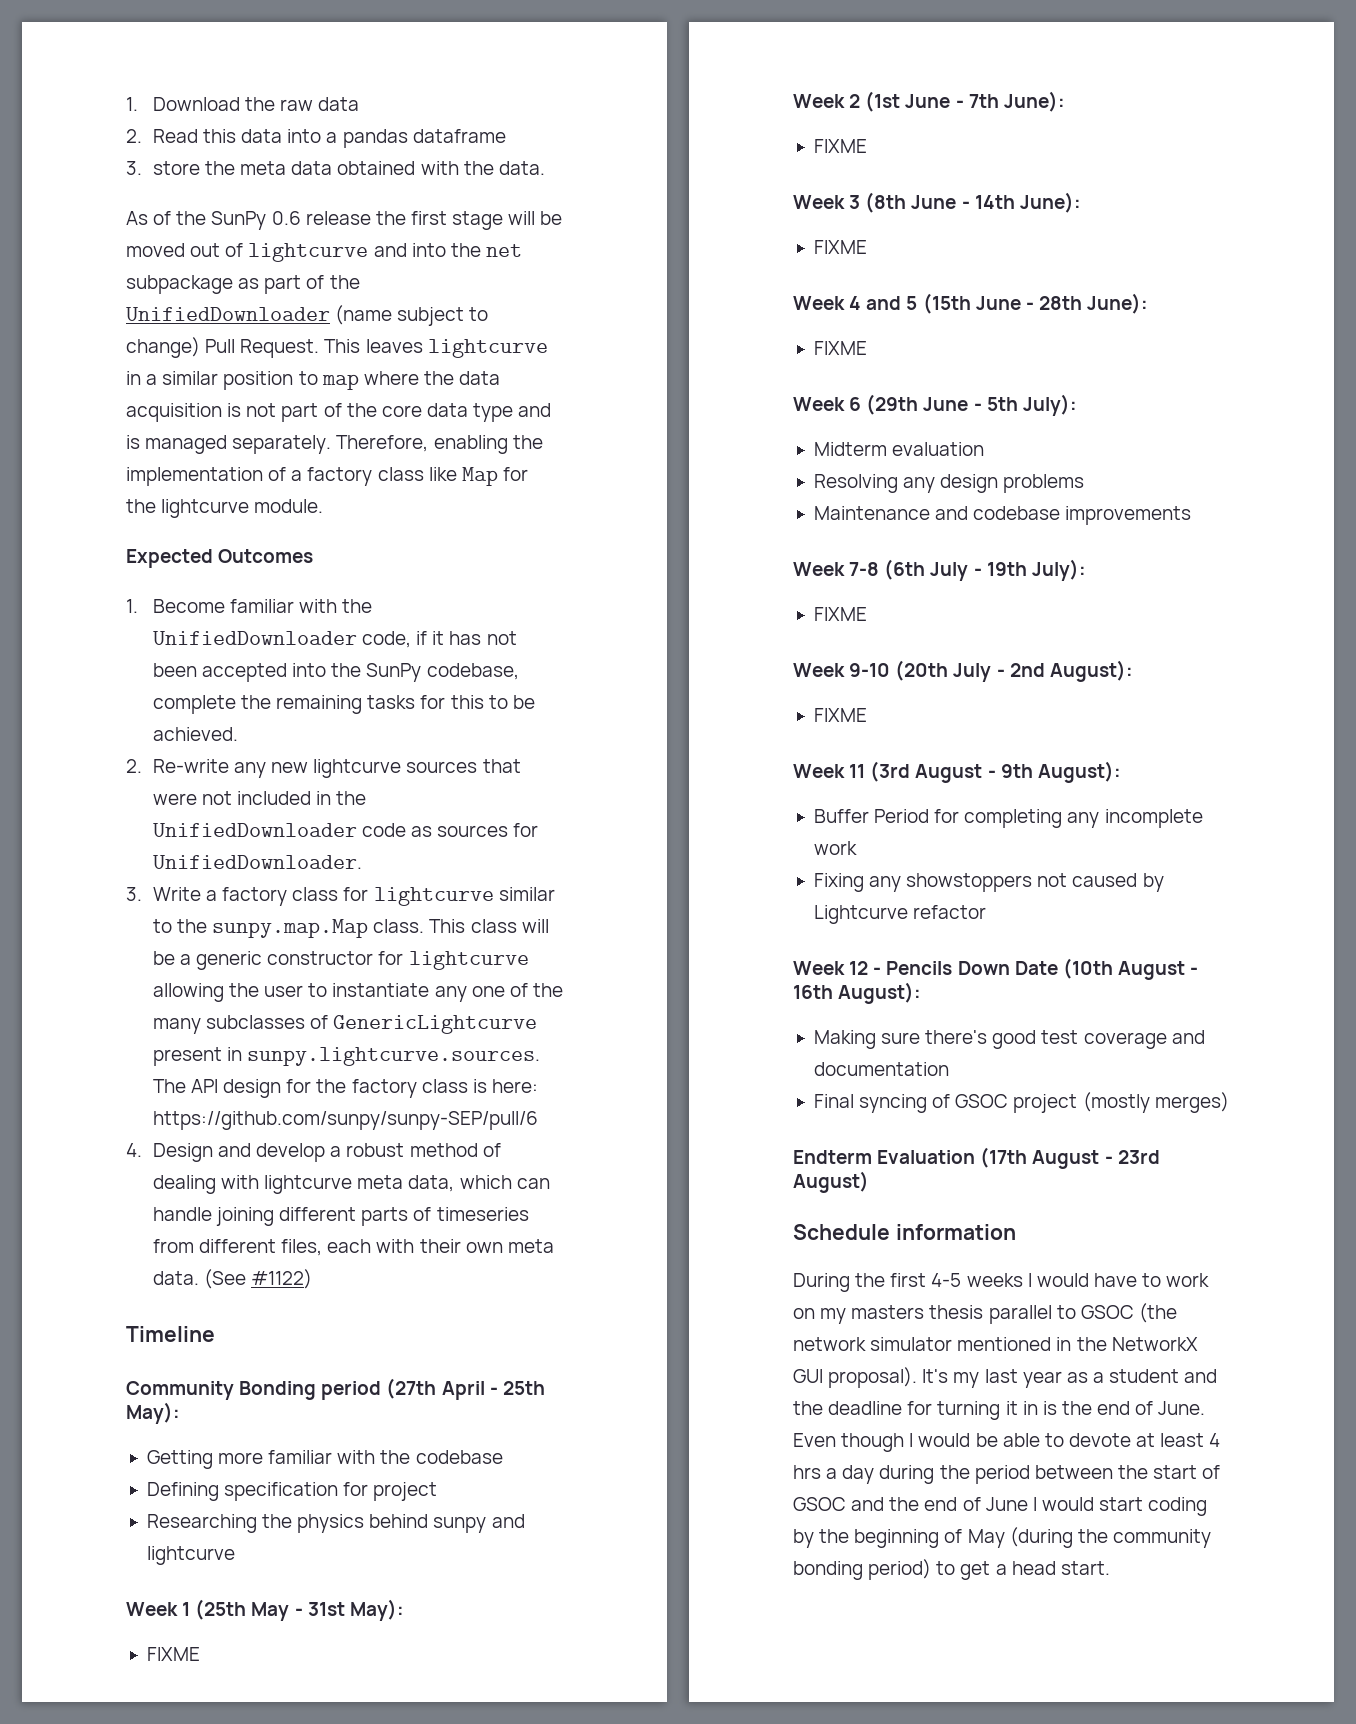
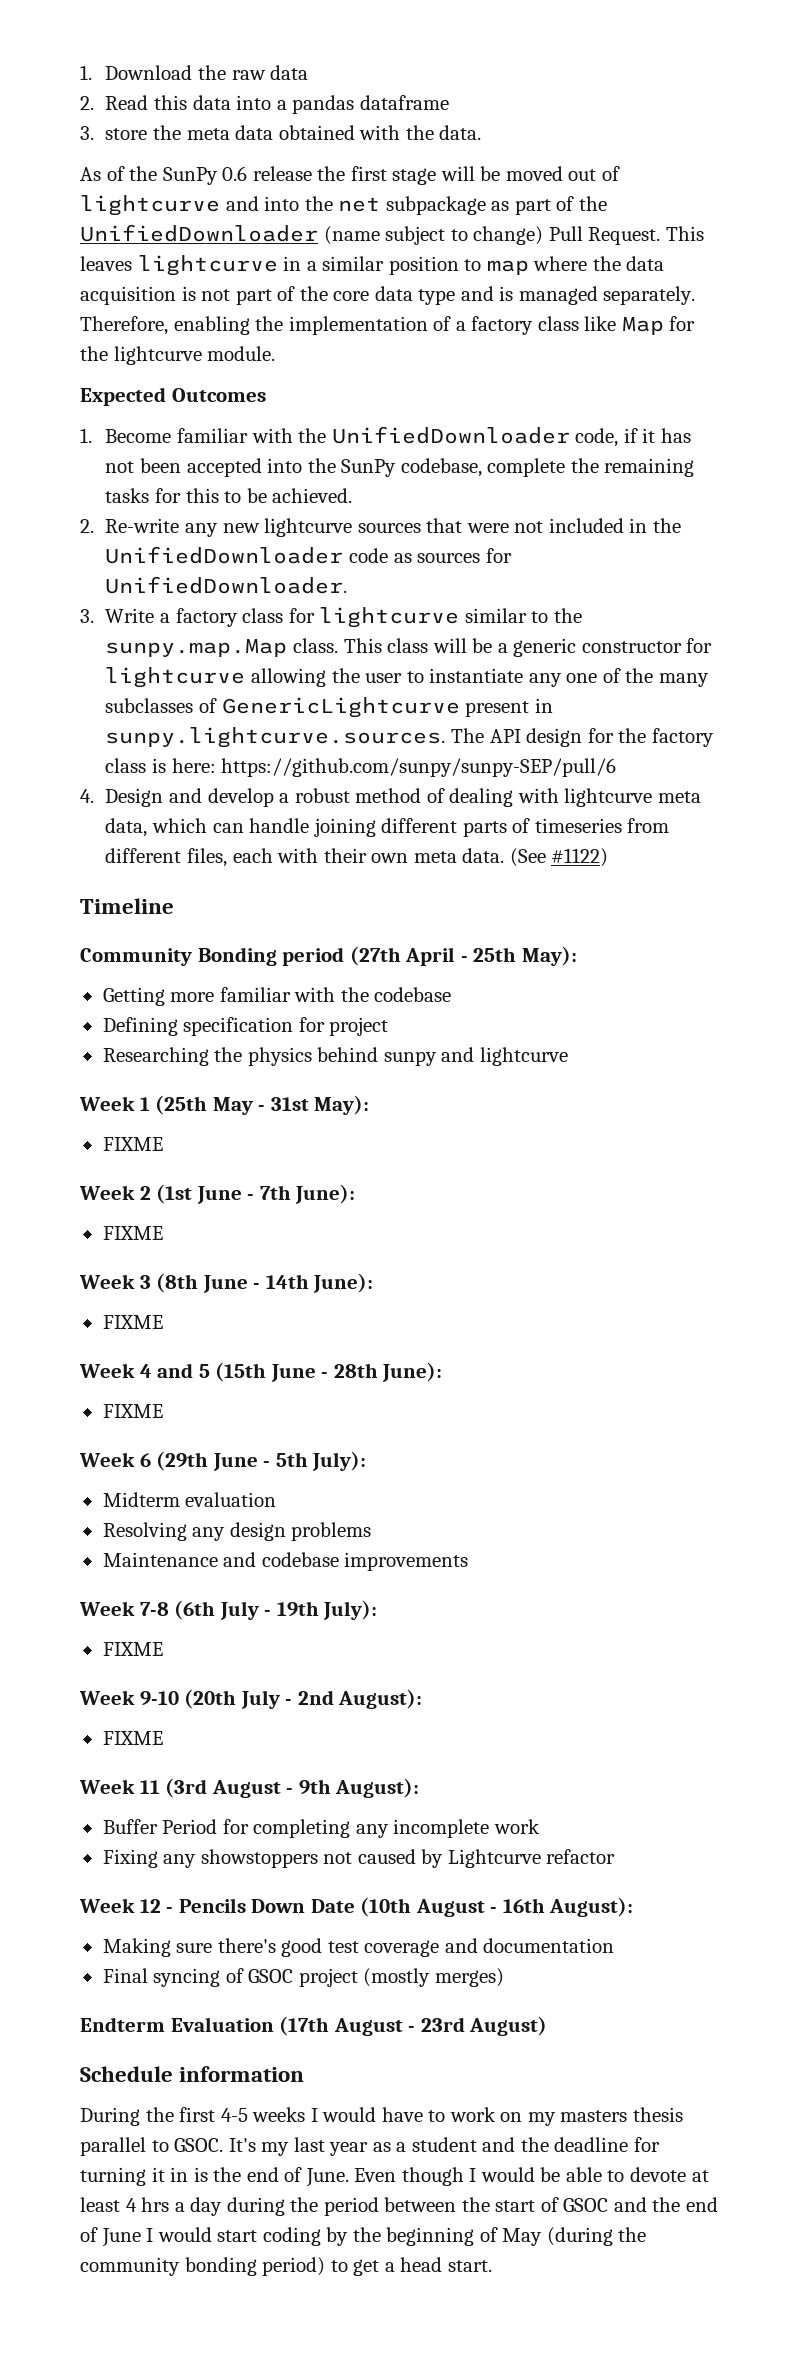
[1080,1303,1177,1323] [793,1337,1198,1351] [793,1367,918,1388] GSOC (the network simulator mentioned in the NetworkX GUI proposal). -> [174,2138,224,2152] GSOC.

